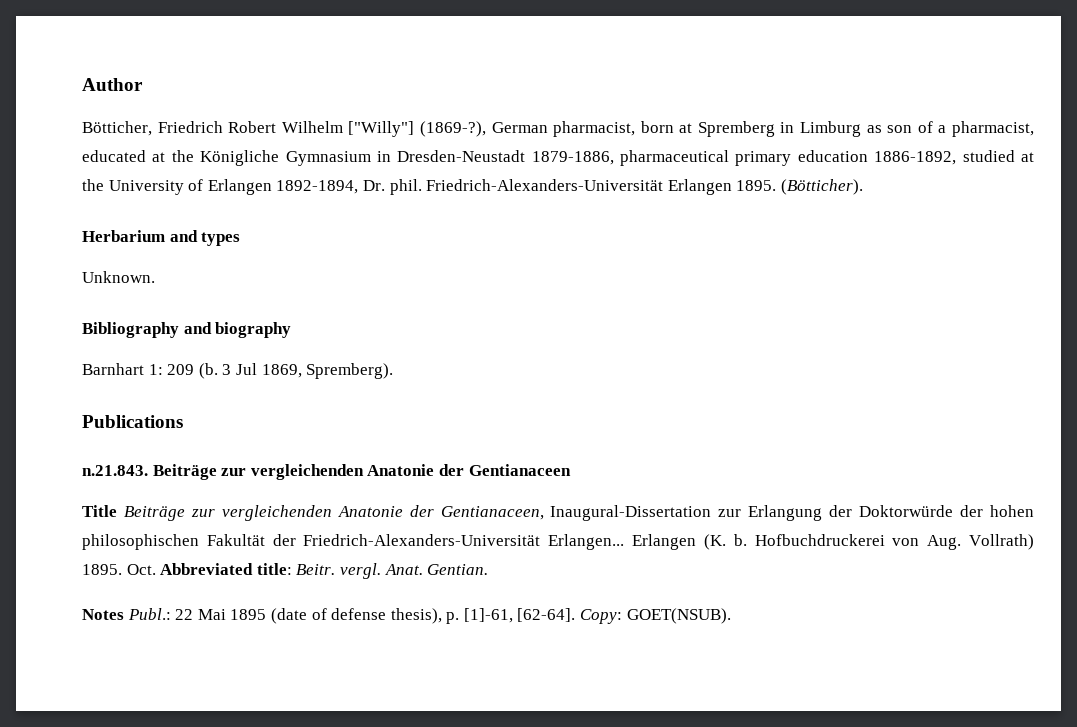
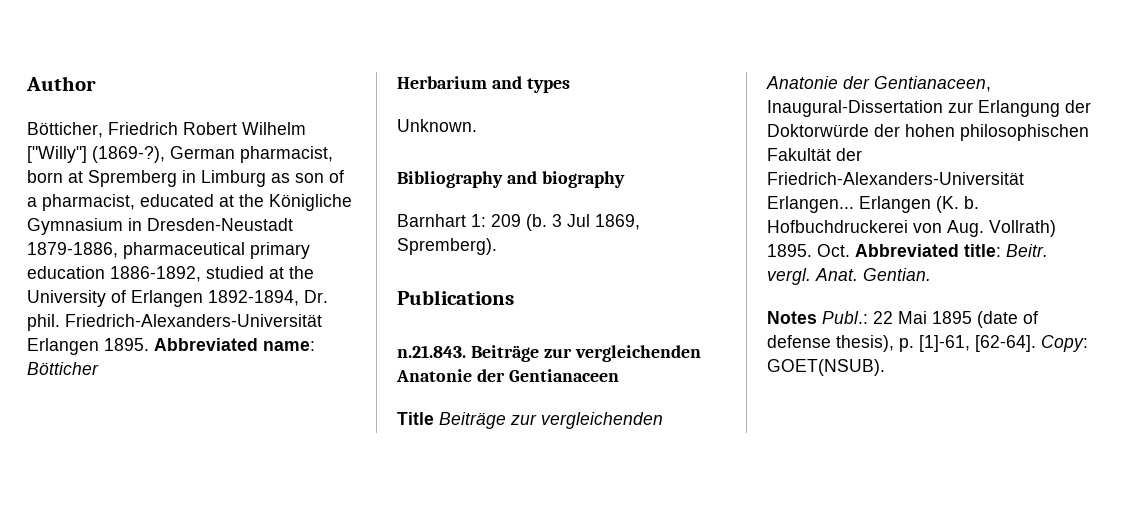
[780,179,863,195] (Bötticher). -> [154,338,315,351] [27,362,99,375] Abbreviated name: Bötticher

